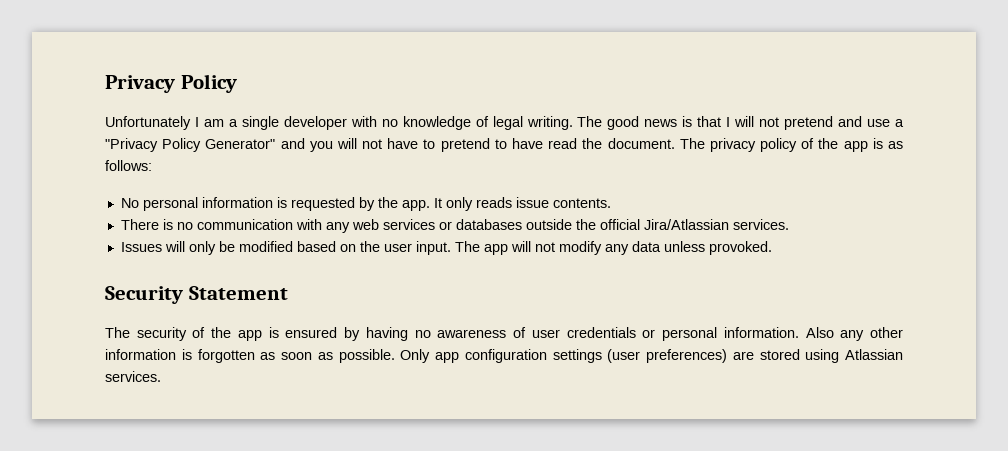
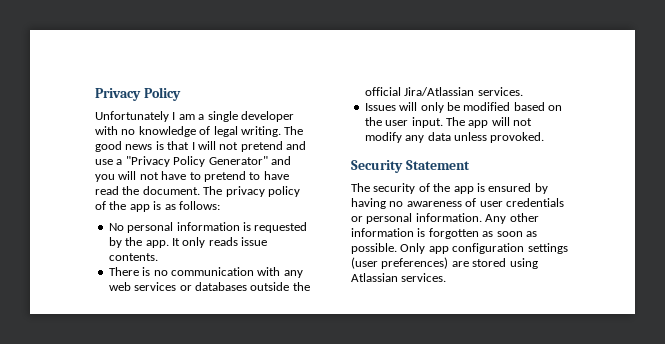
[805,327,865,341] Also any -> [485,214,507,224] Any

